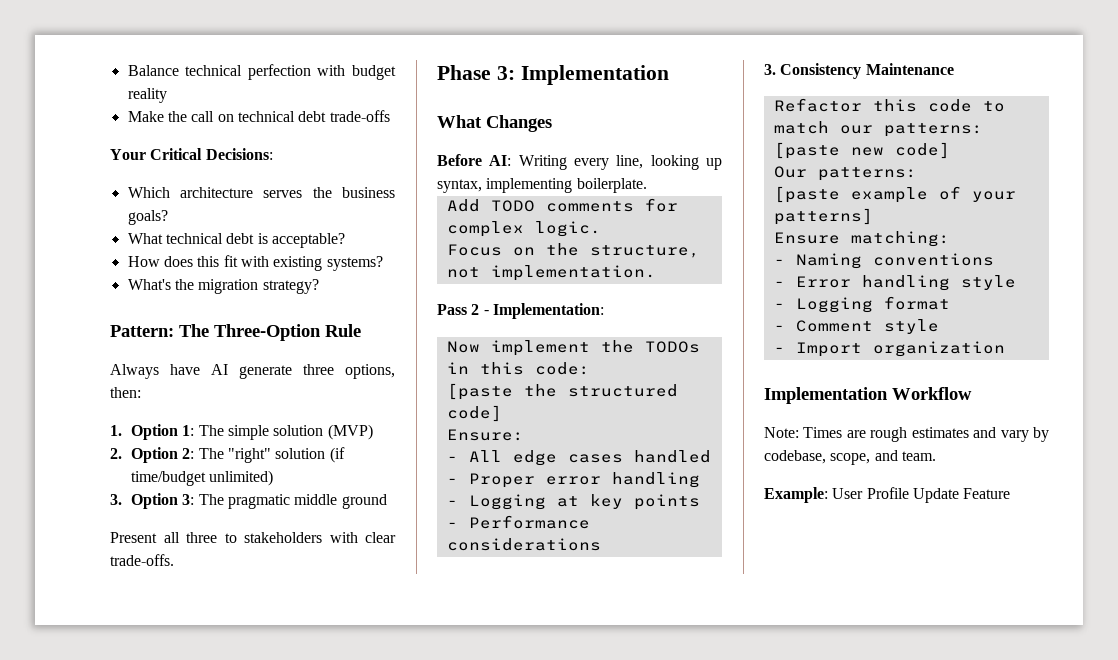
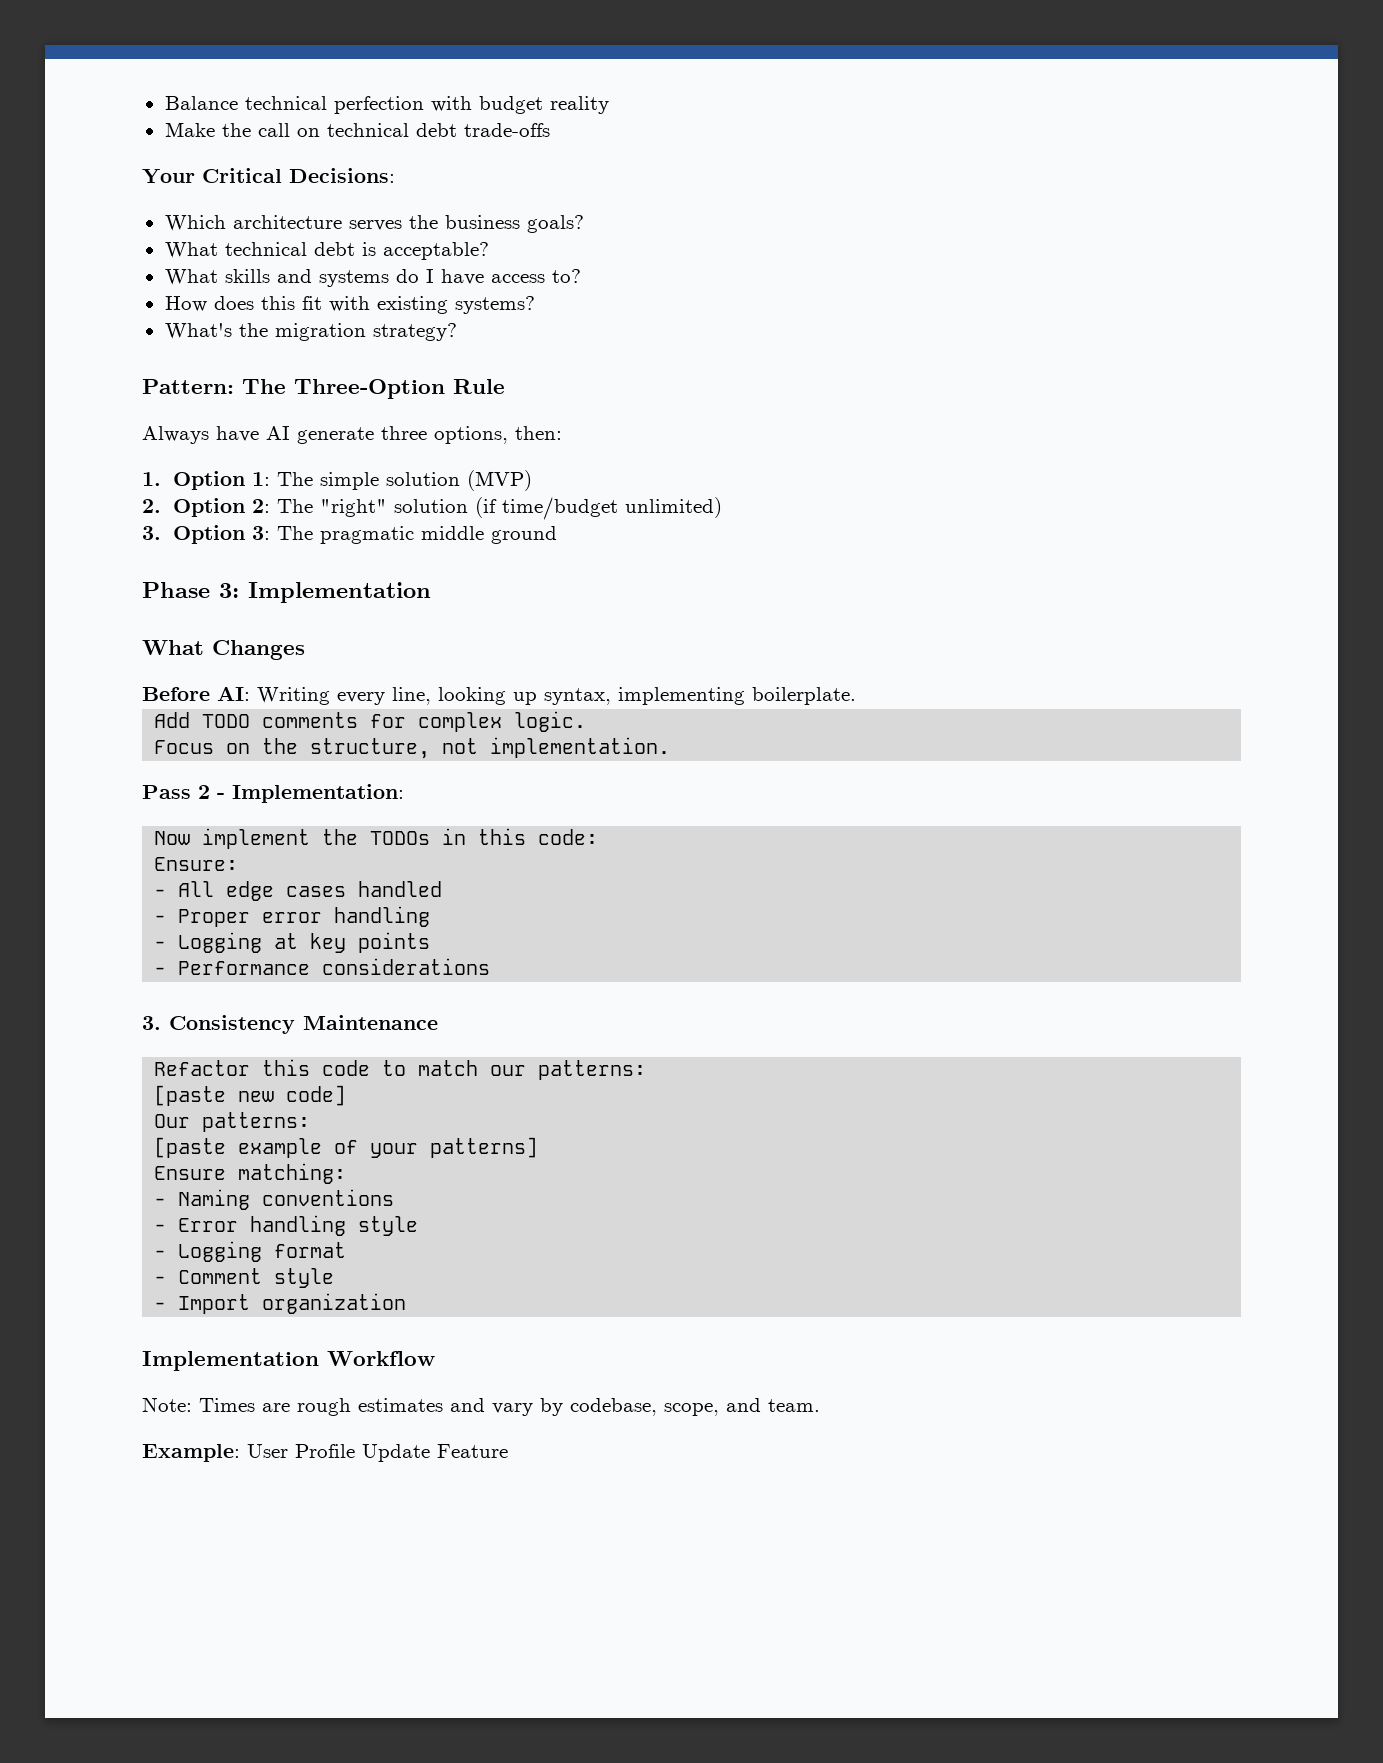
(345, 240) none -> [164,269,581,287] // What skills and systems do I have access to?
[110,532,396,543] [110,554,174,566] // Present all three to stakeholders with clear trade-offs. -> (557, 535) none
[446,383,678,400] [446,405,502,422] // [paste the structured code] -> (599, 837) none

